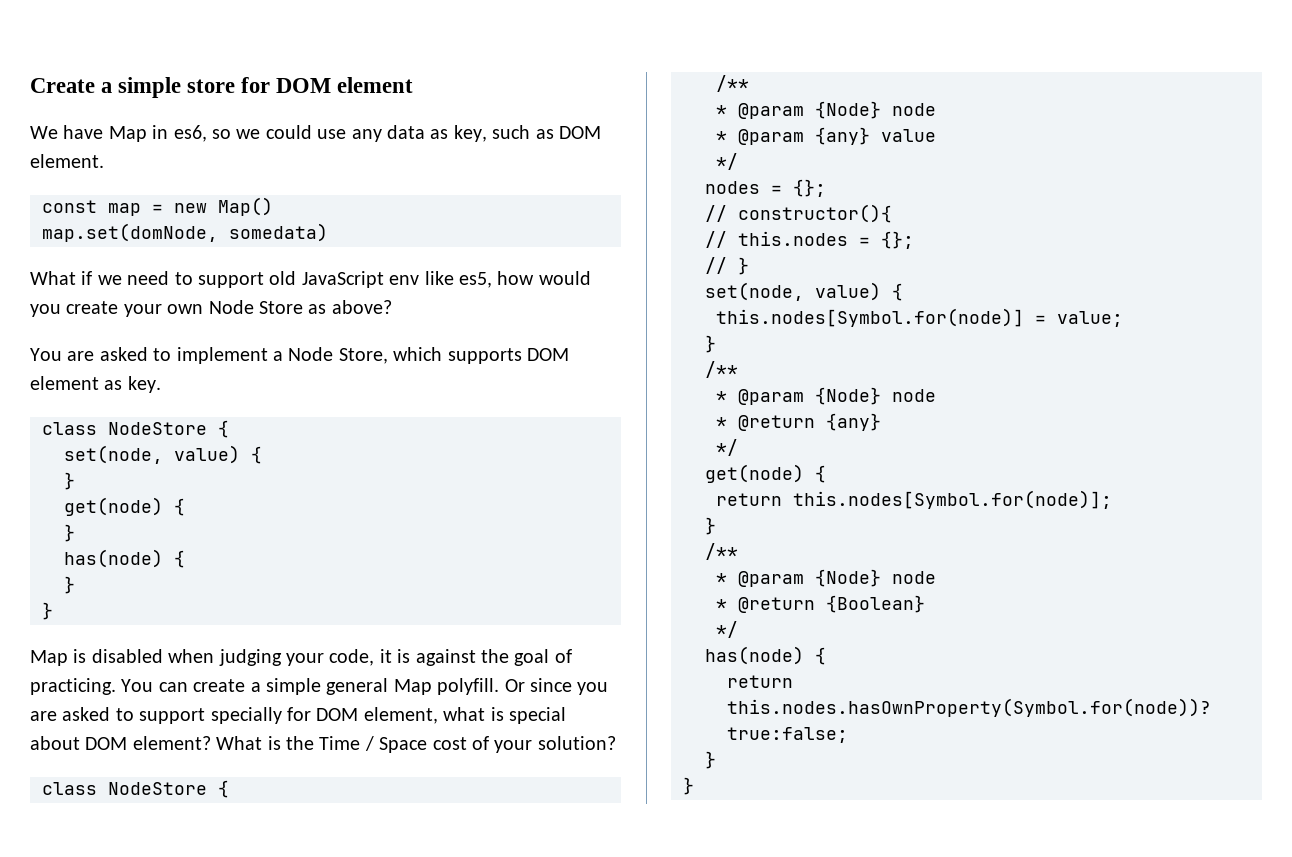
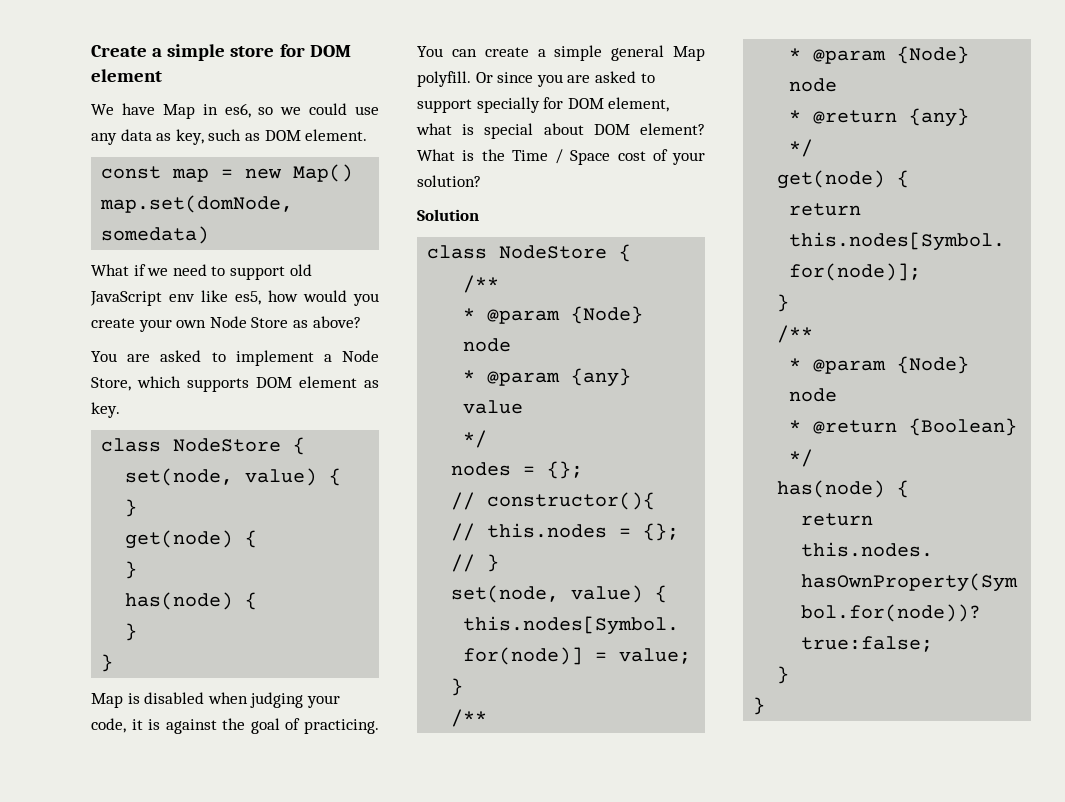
(616, 743) none -> [417,209,479,221] // Solution

